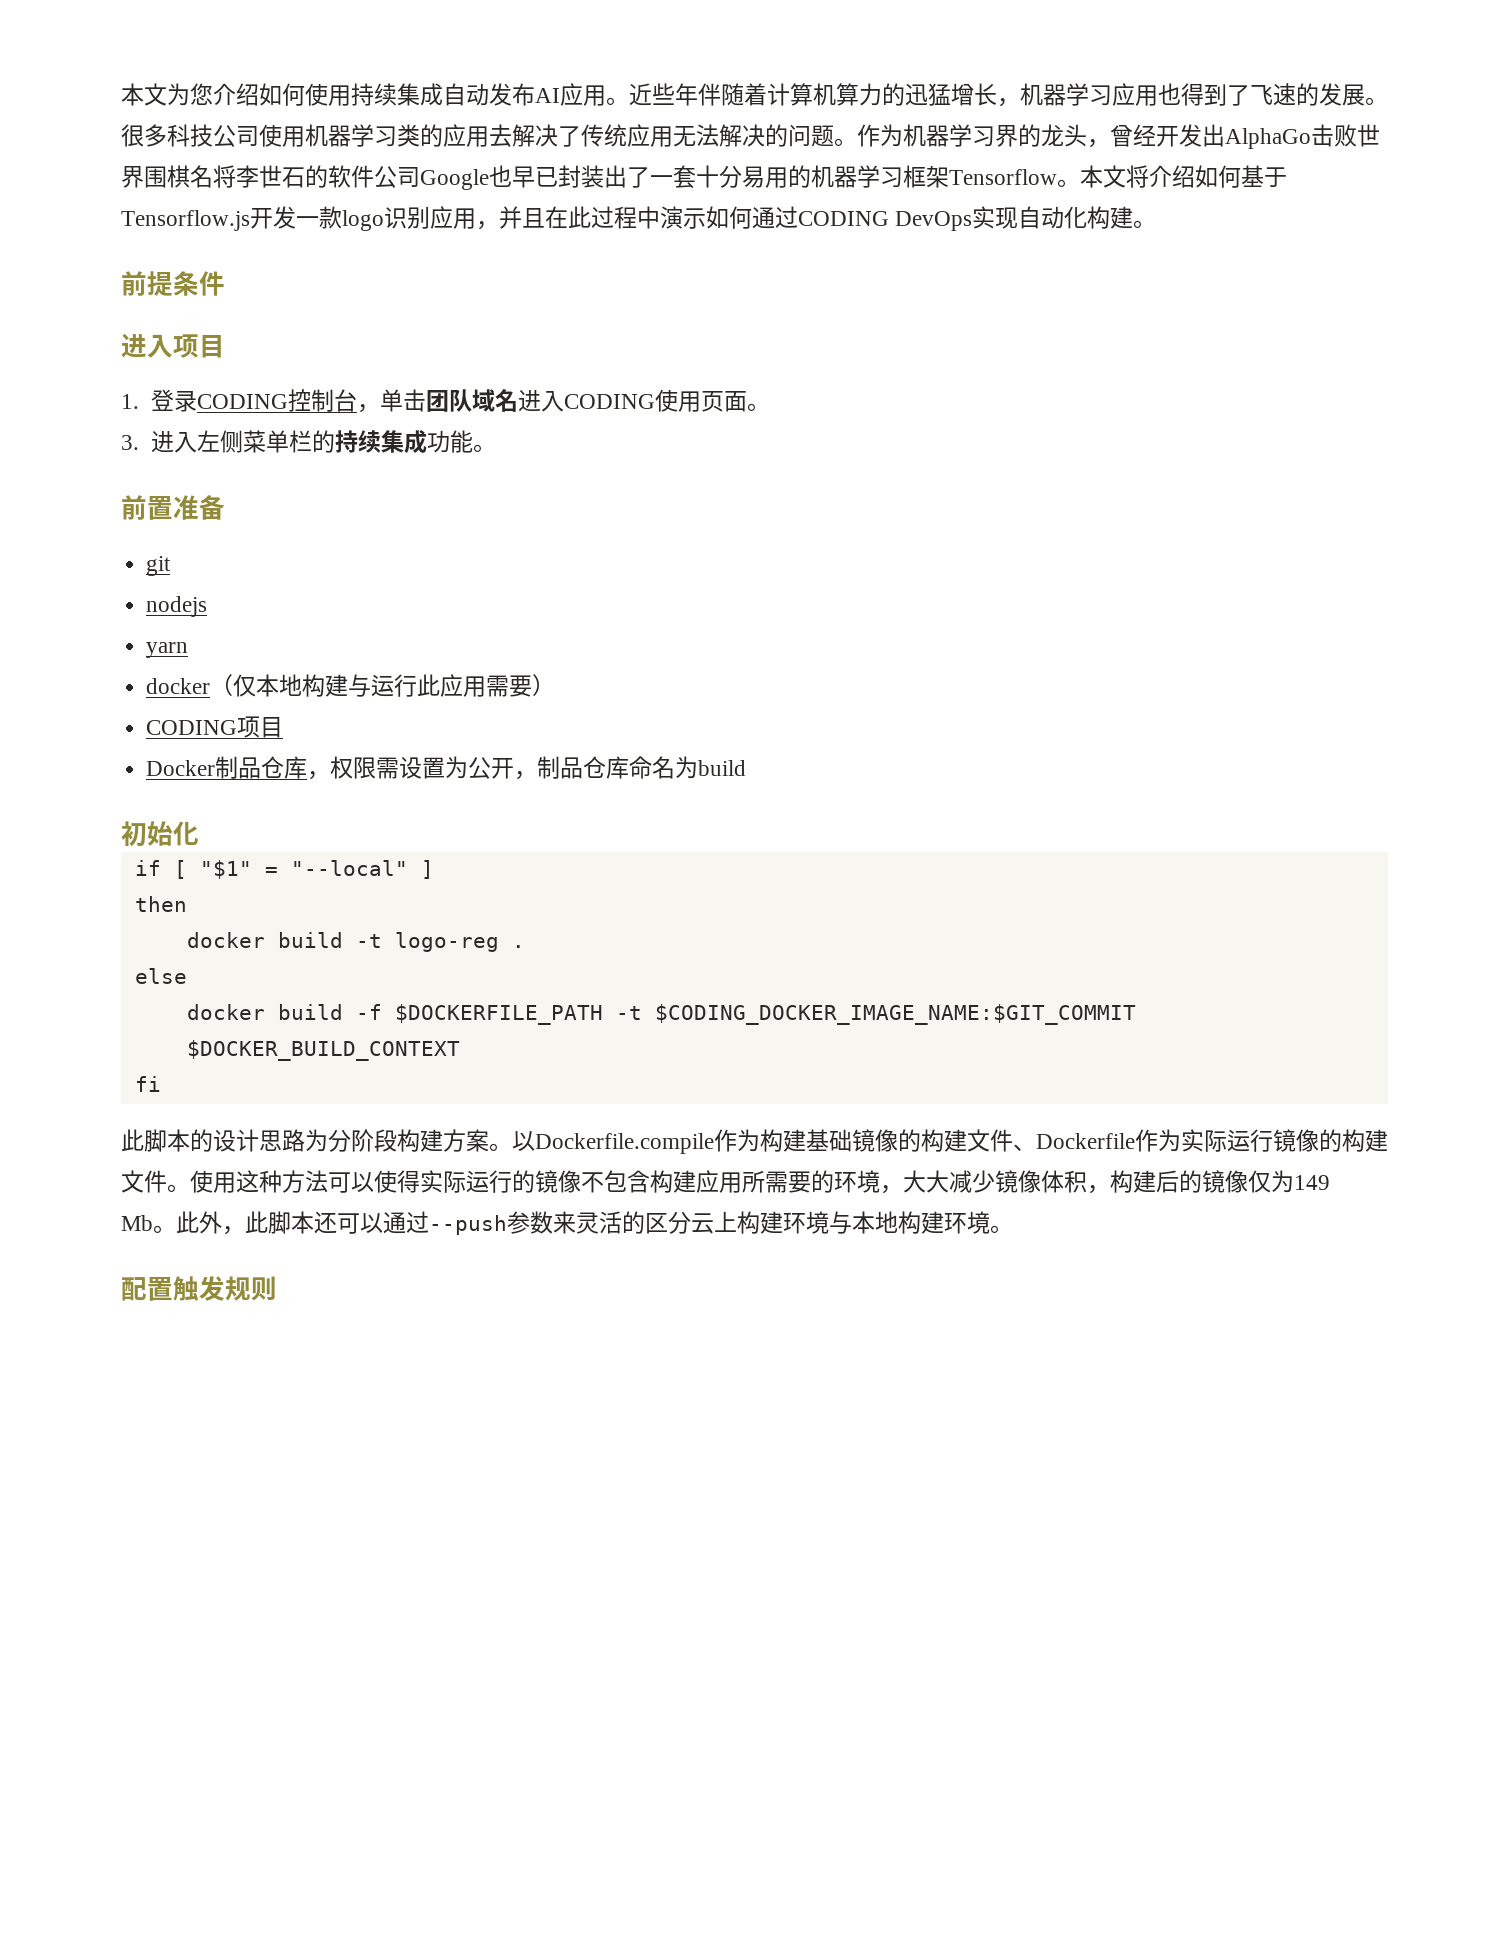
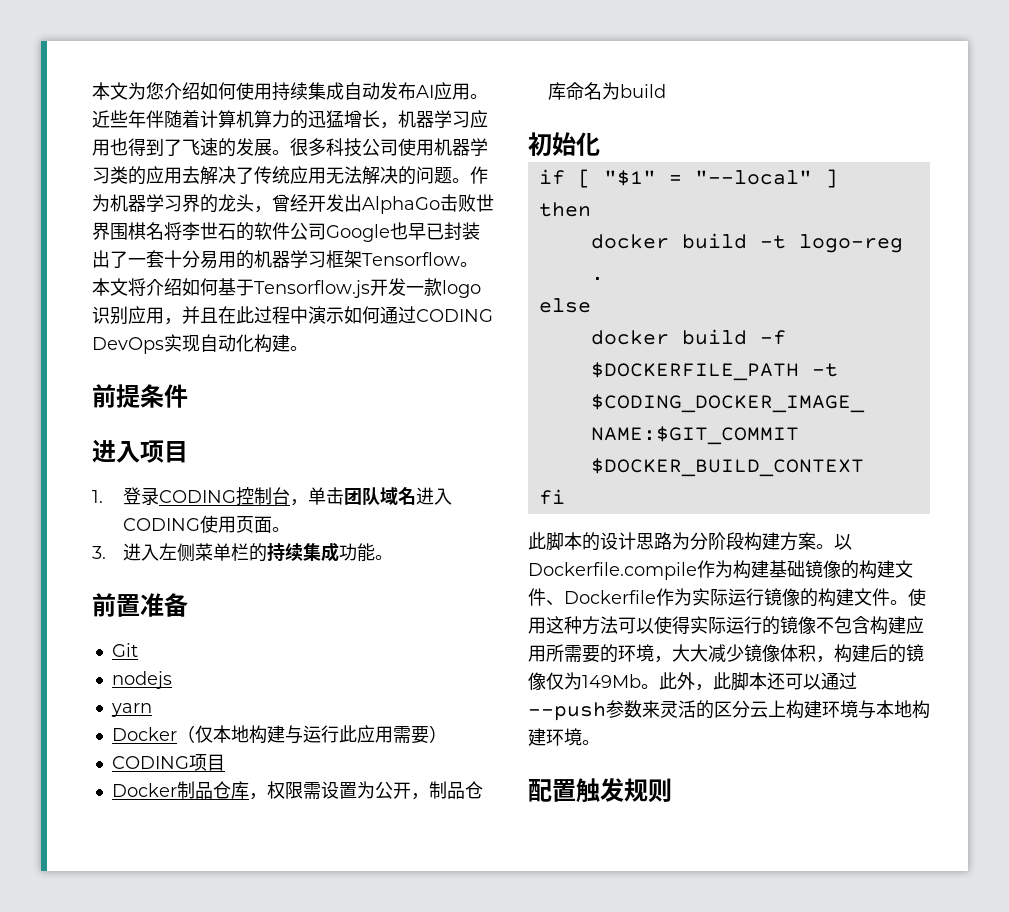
[146,556,172,576] git -> [111,643,138,657] Git
[146,678,211,694] docker -> [111,727,177,741] Docker
[1294,1175,1330,1190] [121,1215,153,1231] 149 Mb -> [582,674,641,688] 149Mb

